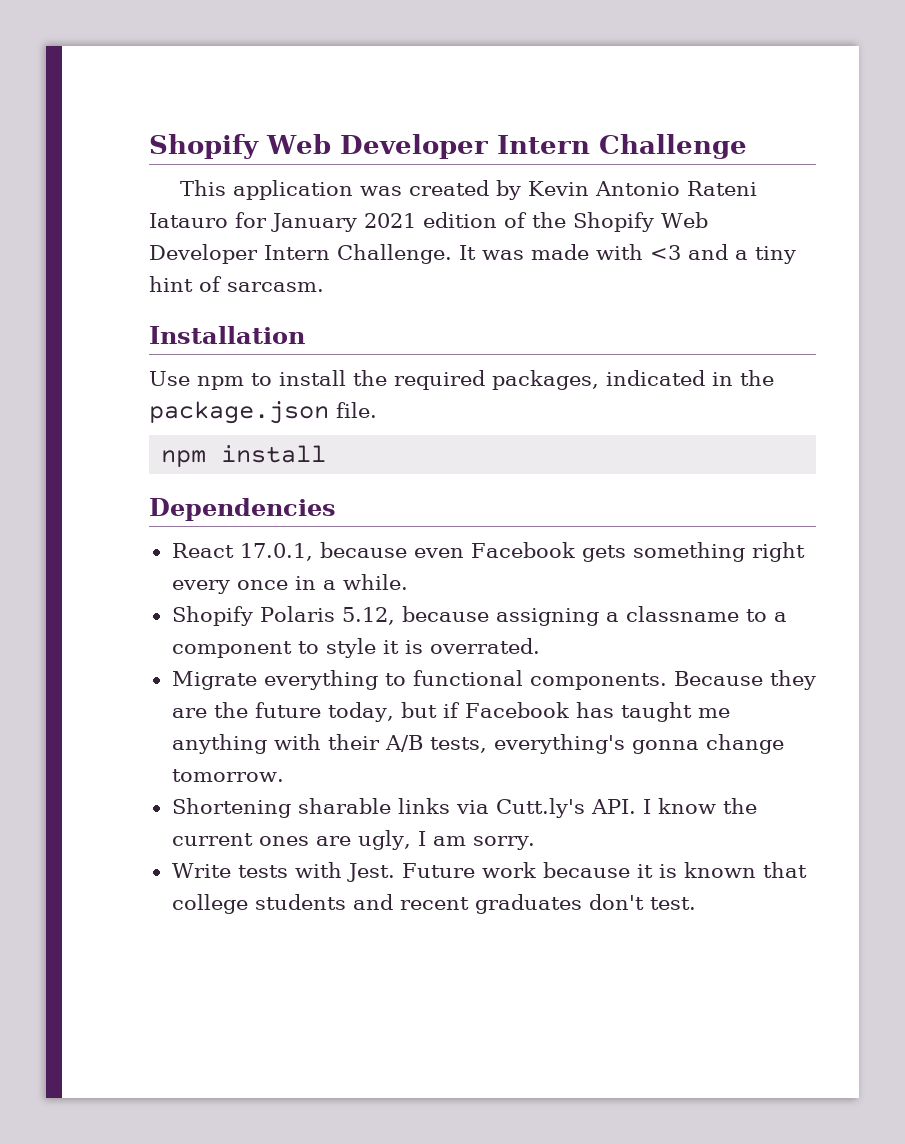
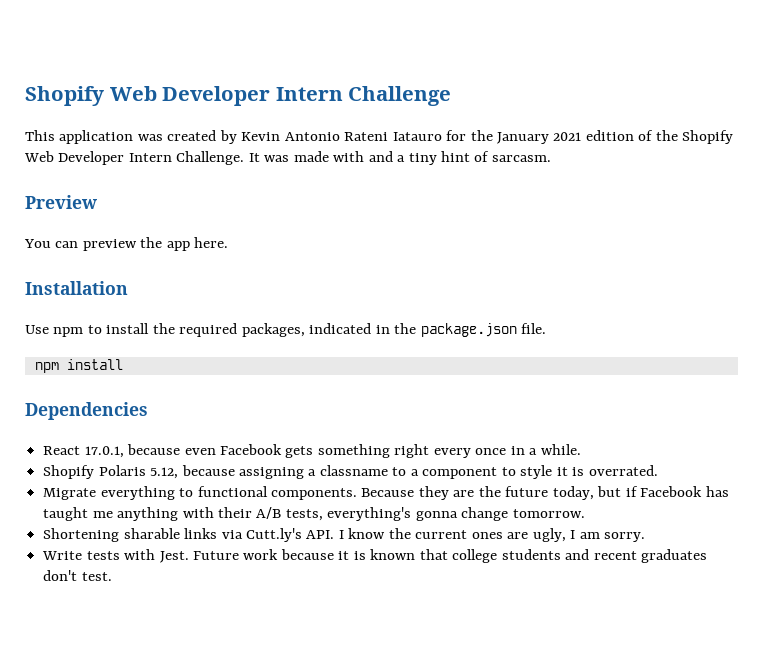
(267, 220) none -> [470,130,493,141] the
[650,245,681,260] <3 -> (365, 156) none
(324, 287) none -> [25,195,97,209] [24,237,229,251] // Preview // You can preview the app here.

